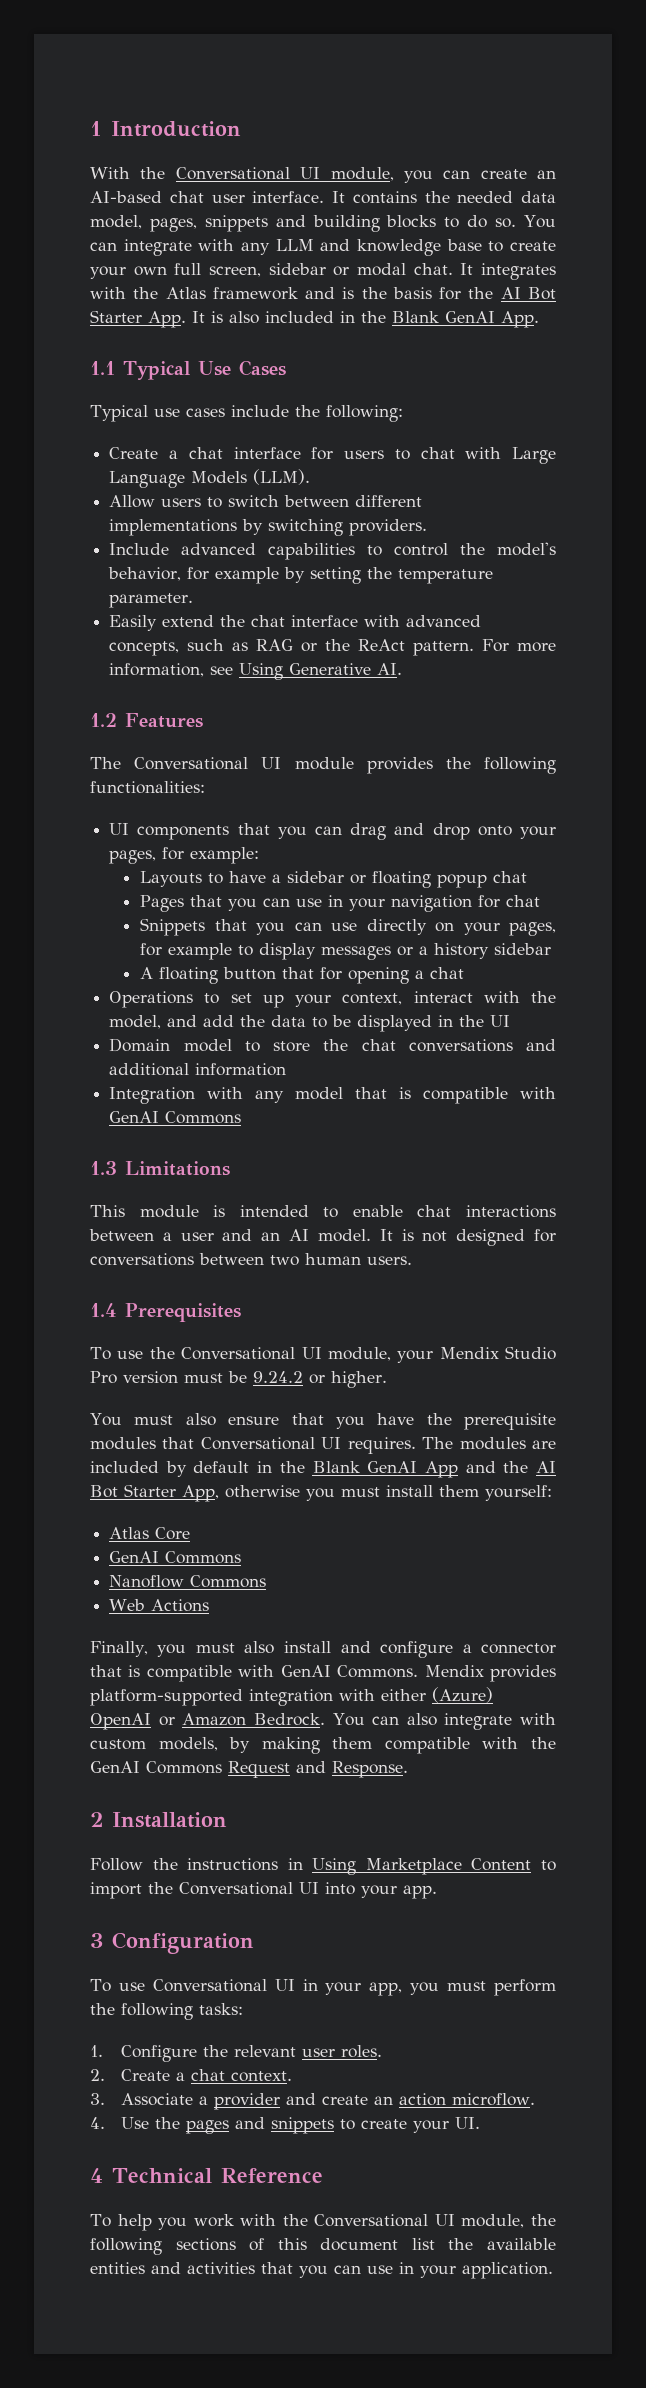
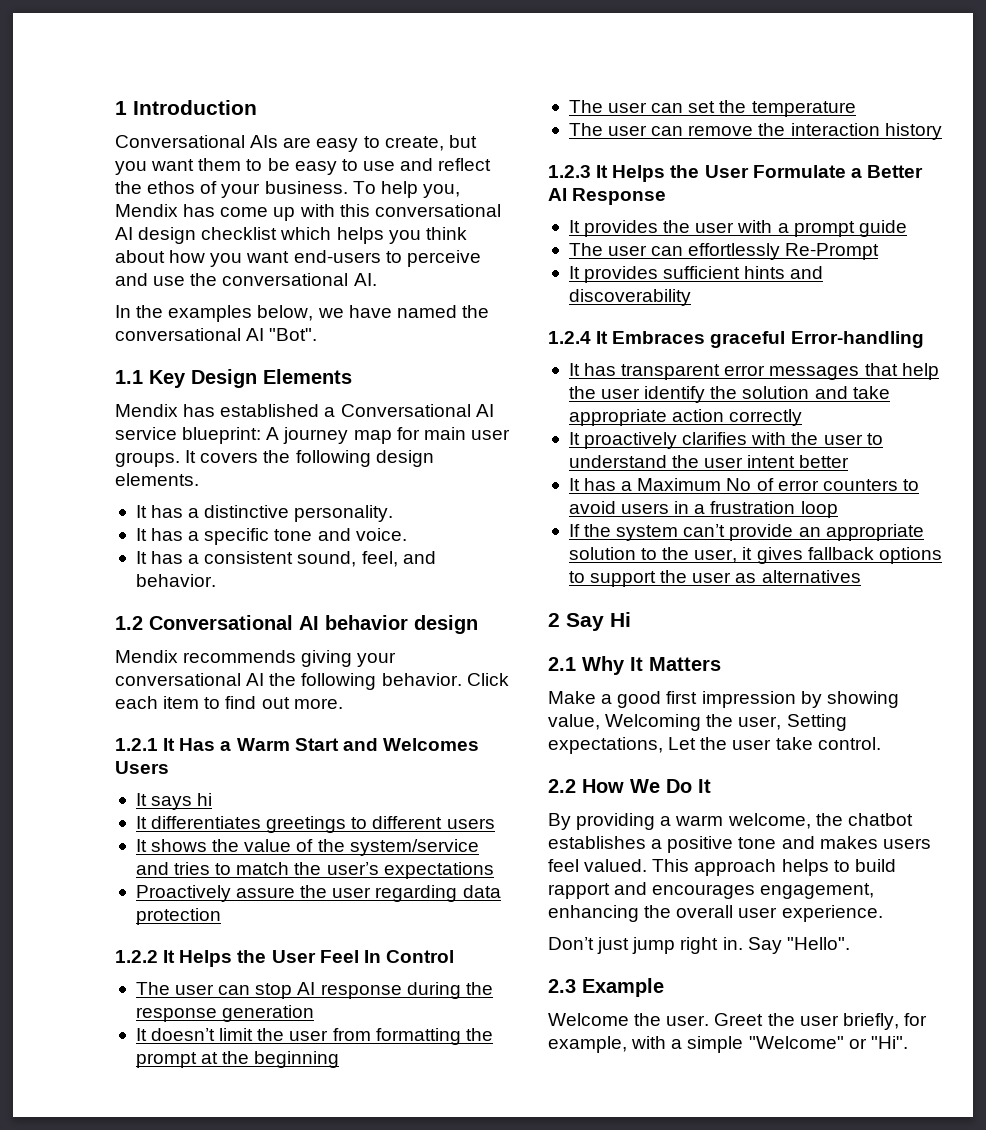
[90,167,556,183] [90,191,556,204] [90,215,557,232] [90,239,556,256] [90,263,556,280] [90,287,556,300] [90,310,539,328] [90,360,286,380] [90,405,403,422] [109,447,556,464] [109,469,311,488] [109,495,423,508] [109,519,428,536] [109,542,556,560] [108,567,494,584] [109,593,194,608] [109,615,482,631] [109,639,556,656] [109,663,403,680] [90,713,203,728] [90,757,556,774] [90,781,205,794] [109,823,557,840] [109,847,260,864] [140,871,528,888] [140,895,541,912] [140,918,556,936] [140,943,552,960] [140,967,465,984] [109,991,556,1008] [109,1015,511,1032] [109,1038,556,1052] [109,1063,287,1076] [109,1087,556,1104] [109,1111,242,1124] [90,1161,230,1176] [90,1205,556,1218] [89,1229,556,1246] [90,1253,412,1266] [90,1303,241,1322] [90,1346,556,1363] [90,1371,387,1388] [90,1413,556,1430] [90,1437,556,1454] [90,1461,556,1478] [90,1484,552,1502] [109,1527,191,1540] [109,1551,242,1564] [109,1575,267,1588] [109,1599,210,1612] [90,1641,556,1658] [90,1665,556,1682] [90,1687,493,1706] [90,1713,556,1730] [90,1737,556,1754] [90,1761,408,1778] [90,1812,227,1828] [90,1858,556,1875] [90,1882,437,1899] [90,1932,254,1954] [90,1979,556,1996] [90,2003,243,2020] [90,2045,382,2062] [90,2069,292,2082] [90,2093,535,2110] [90,2117,480,2134] [90,2168,323,2183] [90,2214,556,2231] [90,2238,556,2255] [90,2262,553,2279] With the Conversational UI module, you can create an AI-based chat user interface. It contains the needed data model, pages, snippets and building blocks to do so. You can integrate with any LLM and knowledge base to create your own full screen, sidebar or modal chat. It integrates with the Atlas framework and is the basis for the AI Bot Starter App. It is also included in the Blank GenAI App. // 1.1 Typical Use Cases // Typical use cases include the following: // Create a chat interface for users to chat with Large Language Models (LLM). // Allow users to switch between different implementations by switching providers. // Include advanced capabilities to control the model's behavior, for example by setting the temperature parameter. // Easily extend the chat interface with advanced concepts, such as RAG or the ReAct pattern. For more information, see Using Generative AI. // 1.2 Features // The Conversational UI module provides the following functionalities: // UI components that you can drag and drop onto your pages, for example: // Layouts to have a sidebar or floating popup chat // Pages that you can use in your navigation for chat // Snippets that you can use directly on your pages, for example to display messages or a history sidebar // A floating button that for opening a chat // Operations to set up your context, interact with the model, and add the data to be displayed in the UI // Domain model to store the chat conversations and additional information // Integration with any model that is compatible with GenAI Commons // 1.3 Limitations // This module is intended to enable chat interactions between a user and an AI model. It is not designed for conversations between two human users. // 1.4 Prerequisites // To use the Conversational UI module, your Mendix Studio Pro version must be 9.24.2 or higher. // You must also ensure that you have the prerequisite modules that Conversational UI requires. The modules are included by default in the Blank GenAI App and the AI Bot Starter App, otherwise you must install them yourself: // Atlas Core // GenAI Commons // Nanoflow Commons // Web Actions // Finally, you must also install and configure a connector that is compatible with GenAI Commons. Mendix provides platform-supported integration with either (Azure) OpenAI or Amazon Bedrock. You can also integrate with custom models, by making them compatible with the GenAI Commons Request and Response. // 2 Installation // Follow the instructions in Using Marketplace Content to import the Conversational UI into your app. // 3 Configuration // To use Conversational UI in your app, you must perform the following tasks: // 1. Configure the relevant user roles. // 2. Create a chat context. // 3. Associate a provider and create an action microflow. // 4. Use the pages and snippets to create your UI. // 4 Technical Reference // To help you work with the Conversational UI module, the following sections of this document list the available entities and activities that you can use in your application. -> [115,135,477,152] [115,158,492,175] [115,181,460,198] [115,204,501,221] [115,227,467,244] [115,250,481,267] [115,273,377,286] [115,305,489,322] [115,328,318,341] [115,369,352,388] [115,404,494,417] [115,427,510,444] [115,450,434,467] [115,473,199,486] [135,505,394,522] [135,528,407,545] [135,551,436,567] [135,574,216,587] [115,615,478,634] [115,650,397,667] [115,673,509,690] [115,696,343,709] [115,738,479,751] [115,761,169,774] [135,793,213,810] [135,816,495,833] [135,839,479,856] [135,862,494,879] [135,885,501,902] [135,908,221,925] [115,950,454,967] [135,982,493,999] [135,1005,315,1022] [135,1028,493,1045] [135,1051,340,1068] [568,100,856,117] [568,123,942,140] [548,165,923,182] [548,188,667,205] [568,220,907,237] [568,243,880,260] [568,266,824,283] [568,289,691,306] [548,331,924,348] [568,363,939,380] [568,386,890,403] [568,409,803,426] [568,432,883,449] [568,455,850,468] [568,478,919,491] [568,501,838,518] [568,524,924,541] [568,547,942,564] [568,570,861,587] [548,612,631,631] [548,656,721,675] [548,691,899,708] [548,714,847,731] [548,737,881,754] [548,779,711,793] [548,813,913,830] [548,836,931,853] [548,859,896,876] [548,882,875,899] [548,905,883,922] [548,937,850,954] [548,978,664,997] [548,1013,927,1030] [548,1036,908,1053] Conversational AIs are easy to create, but you want them to be easy to use and reflect the ethos of your business. To help you, Mendix has come up with this conversational AI design checklist which helps you think about how you want end-users to perceive and use the conversational AI. // In the examples below, we have named the conversational AI "Bot". // 1.1 Key Design Elements // Mendix has established a Conversational AI service blueprint: A journey map for main user groups. It covers the following design elements. // It has a distinctive personality. // It has a specific tone and voice. // It has a consistent sound, feel, and behavior. // 1.2 Conversational AI behavior design // Mendix recommends giving your conversational AI the following behavior. Click each item to find out more. // 1.2.1 It Has a Warm Start and Welcomes Users // It says hi // It differentiates greetings to different users // It shows the value of the system/service and tries to match the user’s expectations // Proactively assure the user regarding data protection // 1.2.2 It Helps the User Feel In Control // The user can stop AI response during the response generation // It doesn’t limit the user from formatting the prompt at the beginning // The user can set the temperature // The user can remove the interaction history // 1.2.3 It Helps the User Formulate a Better AI Response // It provides the user with a prompt guide // The user can effortlessly Re-Prompt // It provides sufficient hints and discoverability // 1.2.4 It Embraces graceful Error-handling // It has transparent error messages that help the user identify the solution and take appropriate action correctly // It proactively clarifies with the user to understand the user intent better // It has a Maximum No of error counters to avoid users in a frustration loop // If the system can’t provide an appropriate solution to the user, it gives fallback options to support the user as alternatives // 2 Say Hi // 2.1 Why It Matters // Make a good first impression by showing value, Welcoming the user, Setting expectations, Let the user take control. // 2.2 How We Do It // By providing a warm welcome, the chatbot establishes a positive tone and makes users feel valued. This approach helps to build rapport and encourages engagement, enhancing the overall user experience. // Don’t just jump right in. Say "Hello". // 2.3 Example // Welcome the user. Greet the user briefly, for example, with a simple "Welcome" or "Hi".

